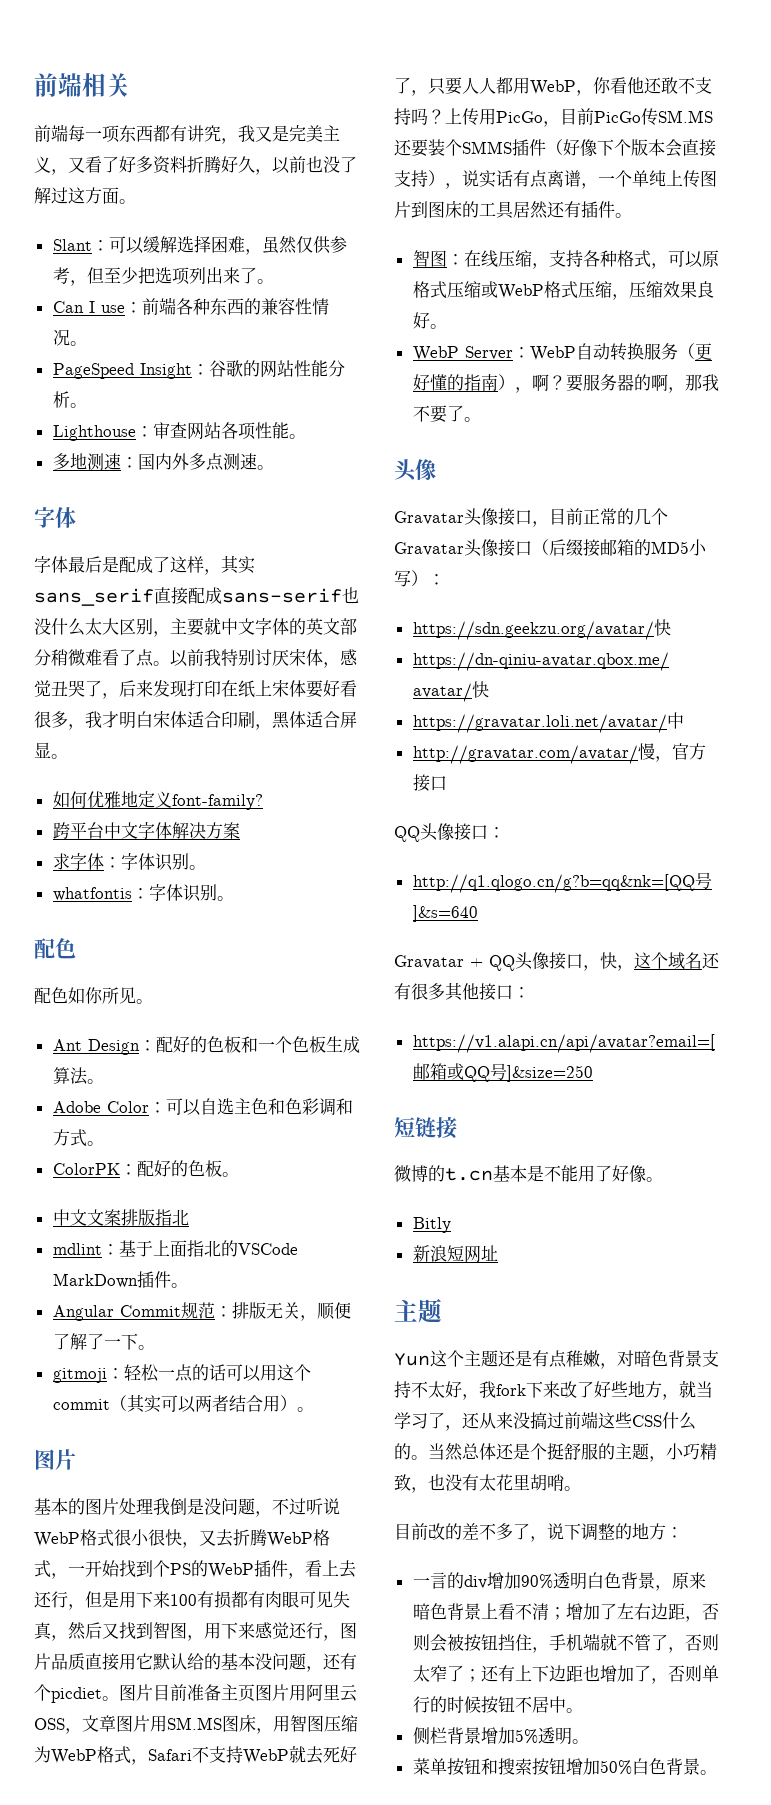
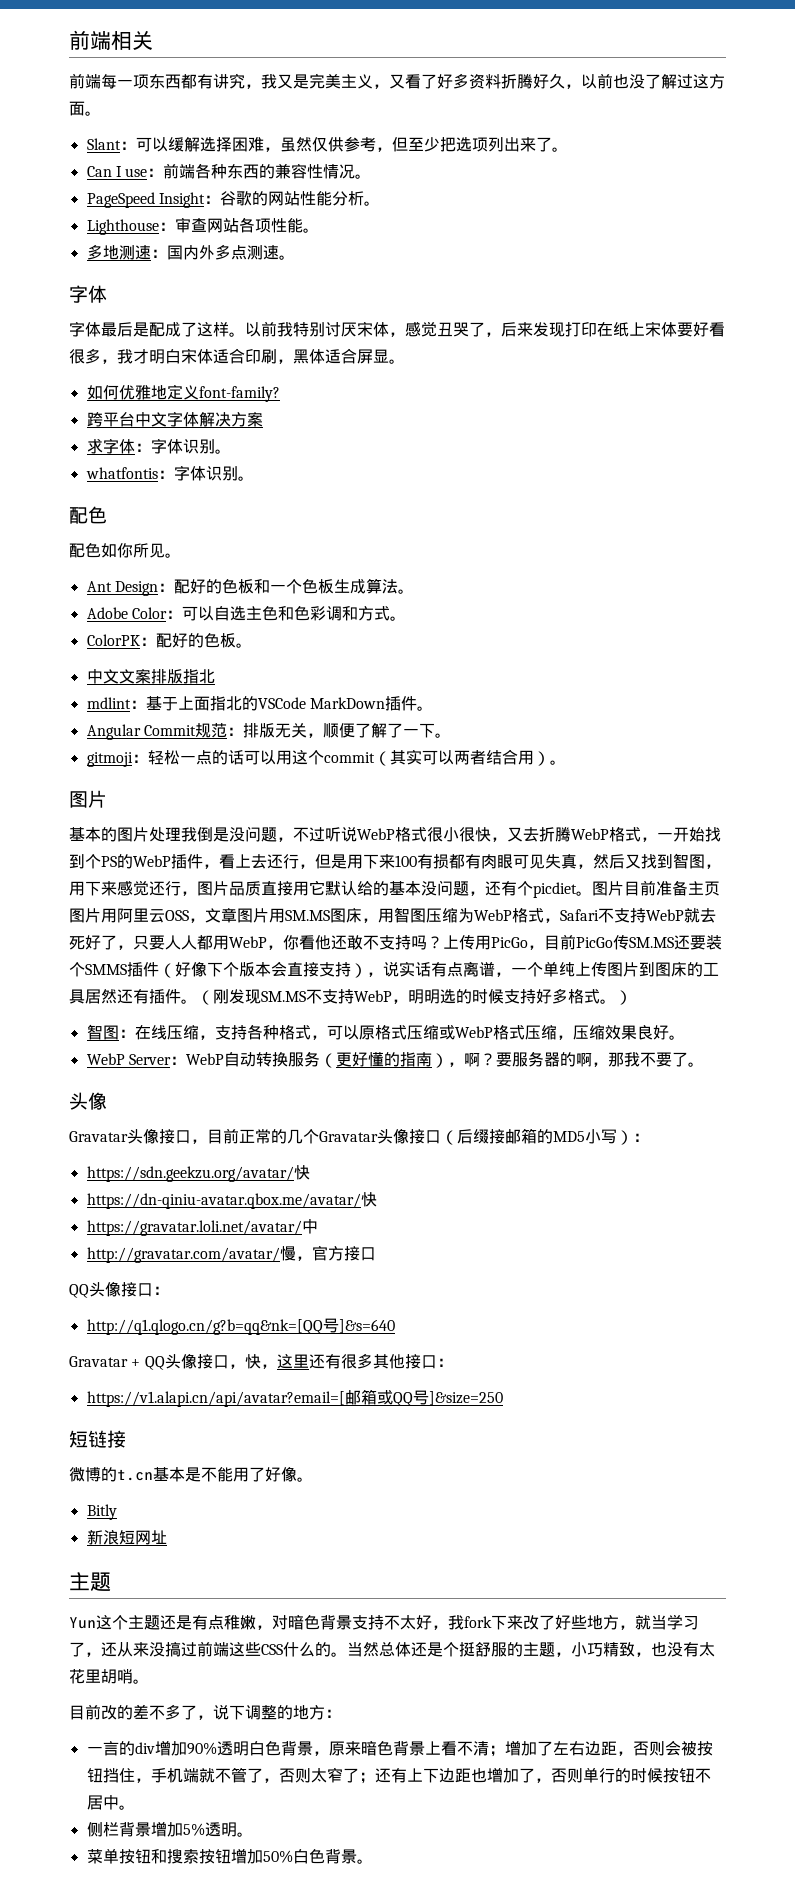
[204,555,255,575] [34,587,359,606] [34,617,357,637] [34,649,154,667] ，其实sans_serif直接配成sans-serif也没什么太大区别，主要就中文字体的英文部分稍微难看了点 -> (229, 329) none
(632, 215) none -> [197,988,632,1005] （刚发现SM.MS不支持WebP，明明选的时候支持好多格式。）
[651,952,702,970] 个域名 -> [292,1354,309,1368] 里

